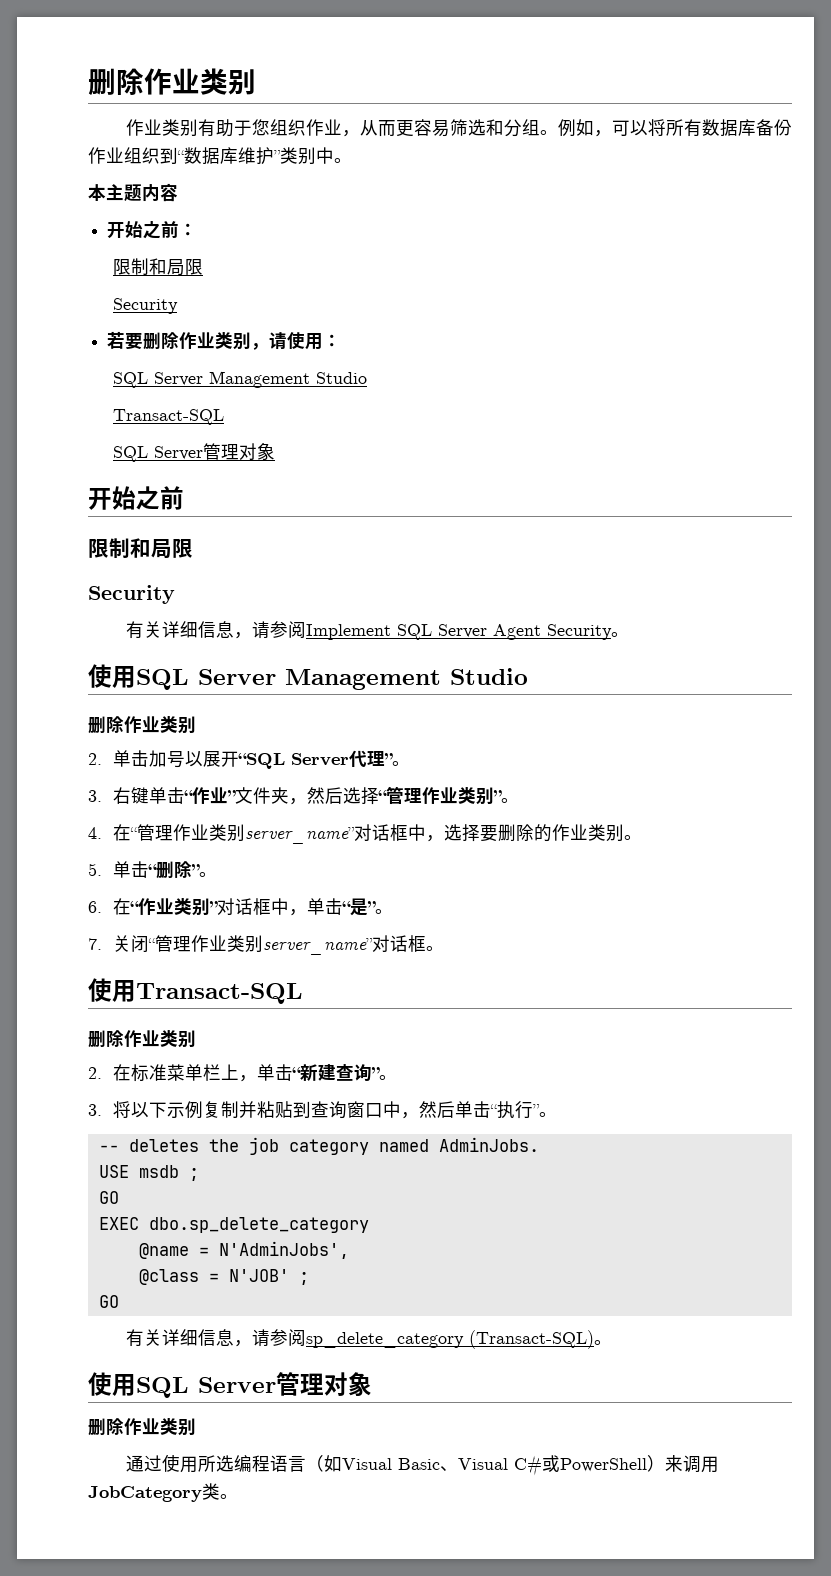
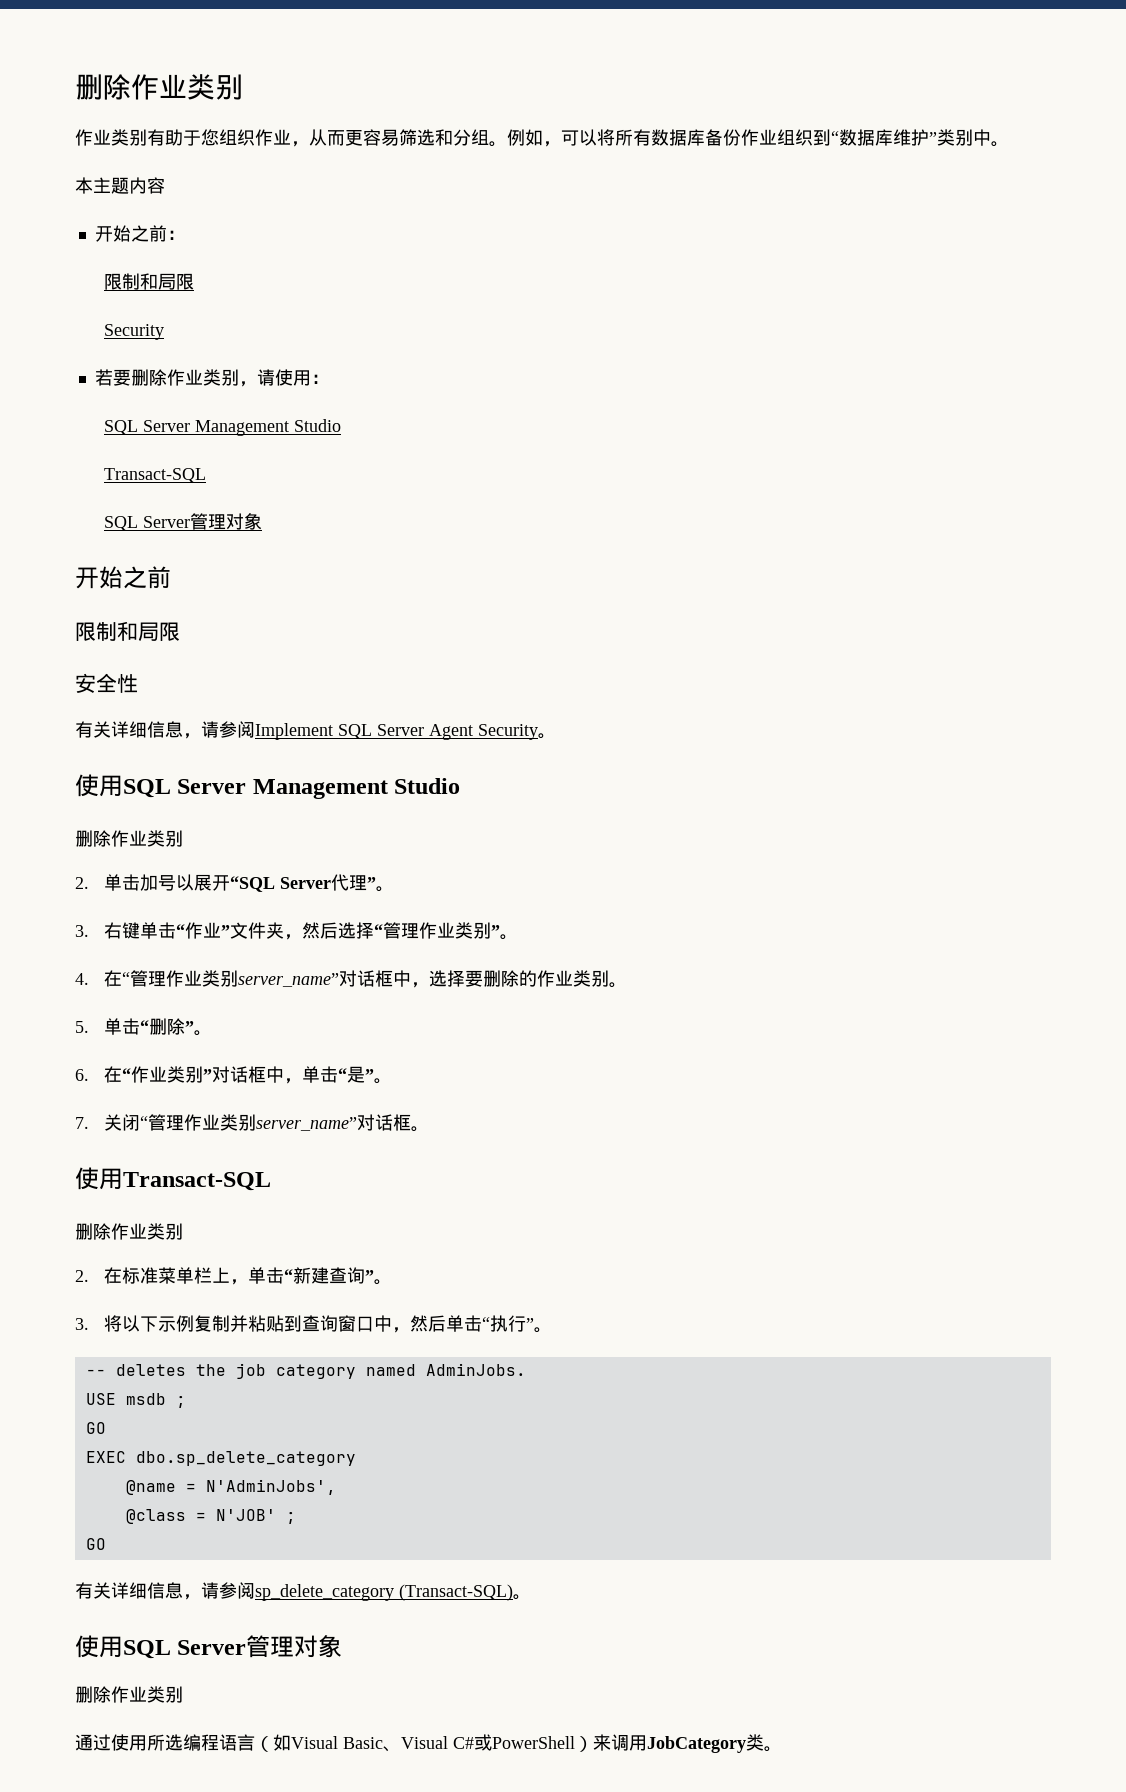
[88,585,175,604] Security -> [75,673,138,693] 安全性

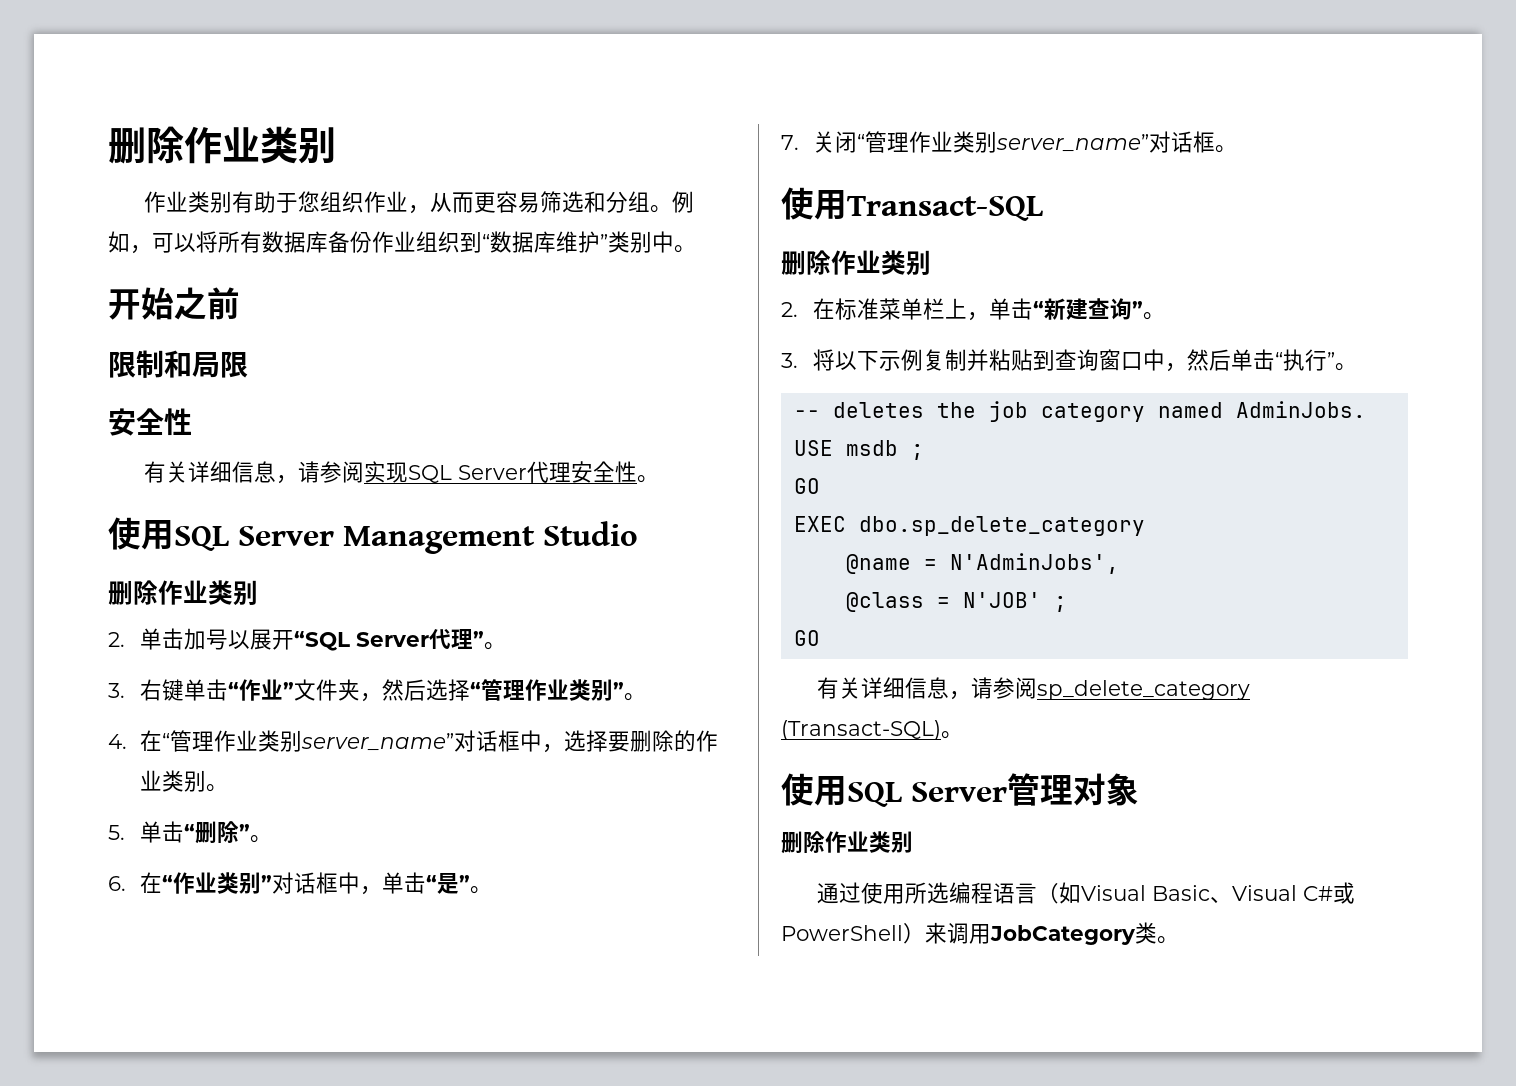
[75,177,165,194] [94,225,185,242] [103,273,194,290] [103,324,164,340] [94,369,329,387] [103,419,341,436] [103,468,206,483] [103,513,262,531] // 本主题内容 // 开始之前： // 限制和局限 // Security // 若要删除作业类别，请使用： // SQL Server Management Studio // Transact-SQL // SQL Server管理对象 -> (696, 249) none
[255,723,538,740] Implement SQL Server Agent Security -> [363,461,637,483] 实现SQL Server代理安全性

